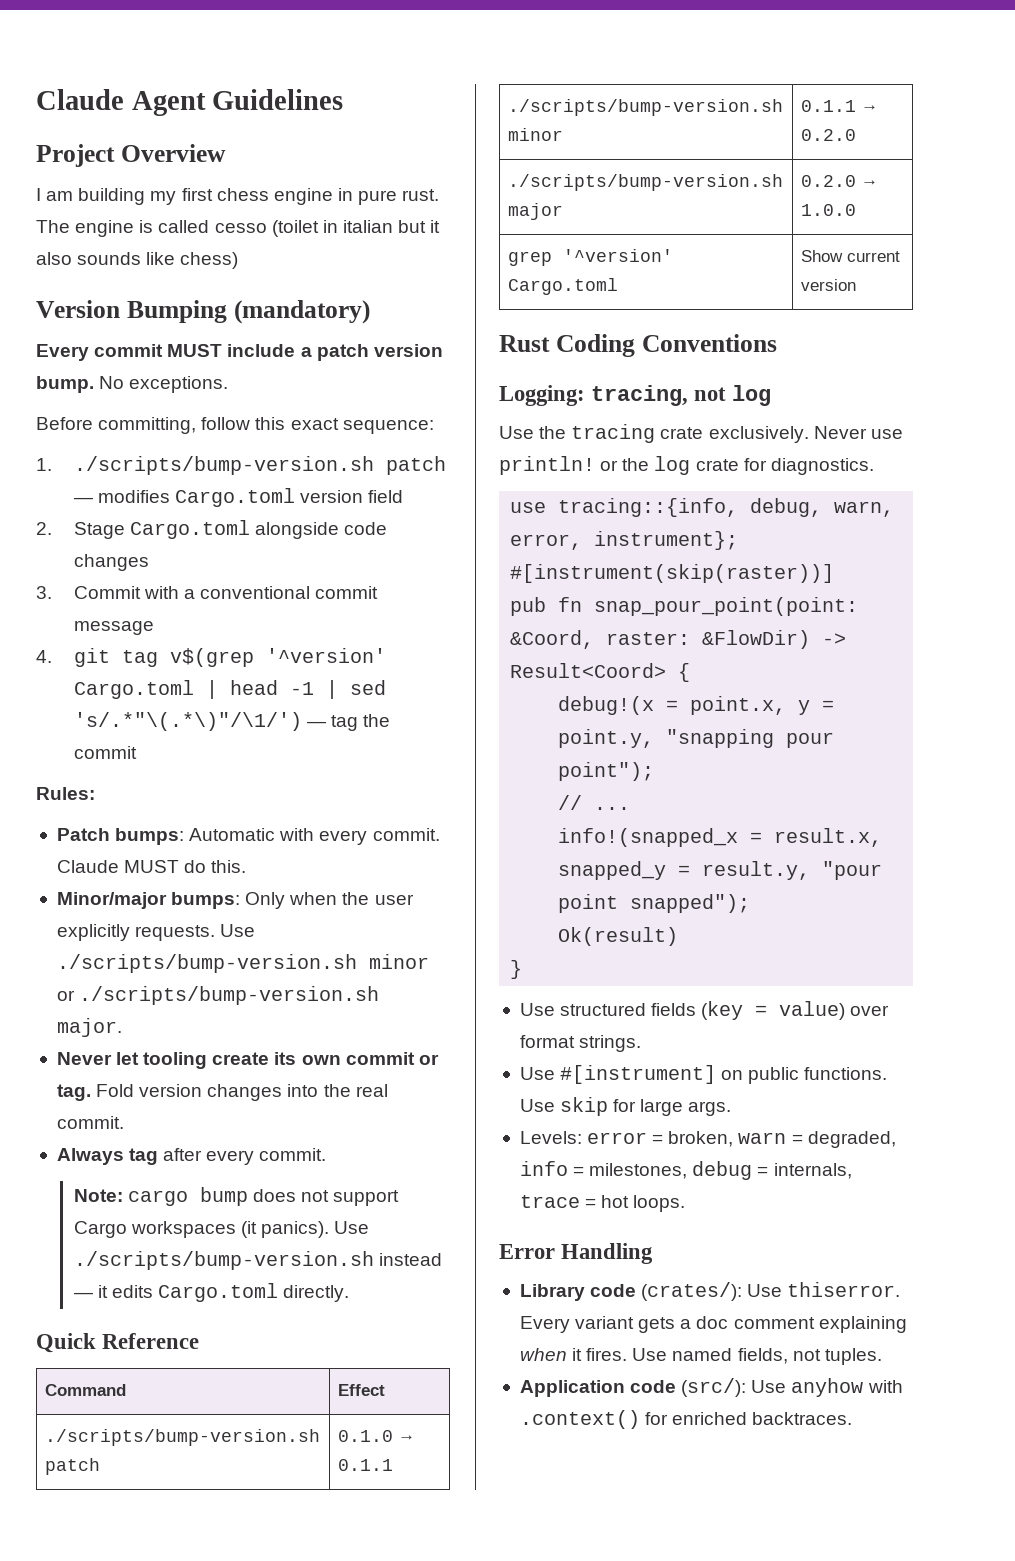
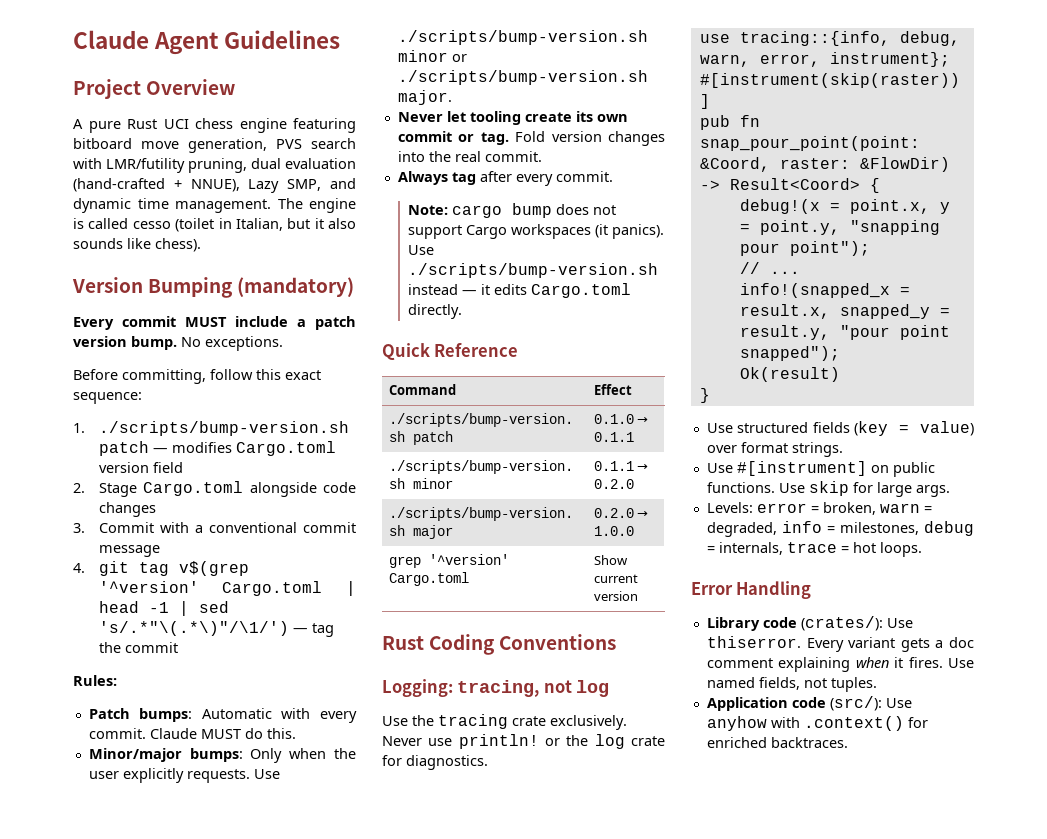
[36,188,440,205] I am building my first chess engine in pure rust. -> [73,118,356,133] [73,138,356,153] [73,158,356,173] [73,178,356,193] [73,198,271,213] A pure Rust UCI chess engine featuring bitboard move generation, PVS search with LMR/futility pruning, dual evaluation (hand-crafted + NNUE), Lazy SMP, and dynamic time management.
[342,220,393,233] italian -> [235,218,283,231] Italian,
[180,252,239,269] chess) -> [155,238,201,252] chess).

